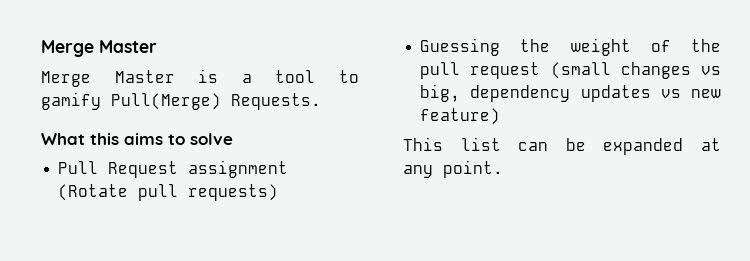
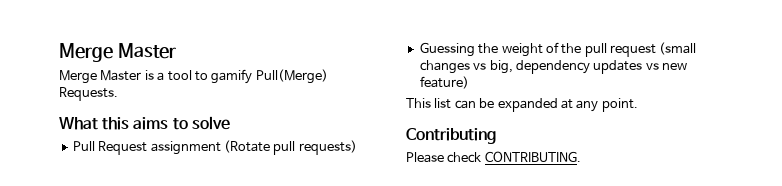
(503, 169) none -> [406,128,496,144] [406,151,581,163] // Contributing // Please check CONTRIBUTING.

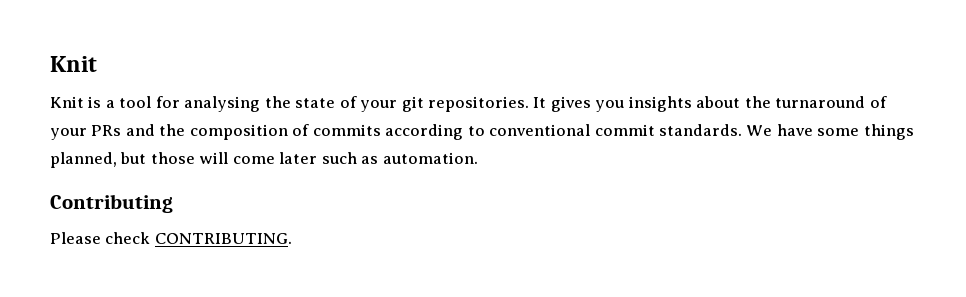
[59,43,176,62] [59,69,328,84] [59,87,118,101] [59,116,230,130] [72,140,357,155] [419,42,697,57] [419,60,687,74] [419,76,469,89] [406,98,638,112] Merge Master // Merge Master is a tool to gamify Pull(Merge) Requests. // What this aims to solve // Pull Request assignment (Rotate pull requests) // Guessing the weight of the pull request (small changes vs big, dependency updates vs new feature) // This list can be expanded at any point. -> [50,56,97,72] [50,96,887,112] [50,124,914,140] [50,152,478,168] Knit // Knit is a tool for analysing the state of your git repositories. It gives you insights about the turnaround of your PRs and the composition of commits according to conventional commit standards. We have some things planned, but those will come later such as automation.

